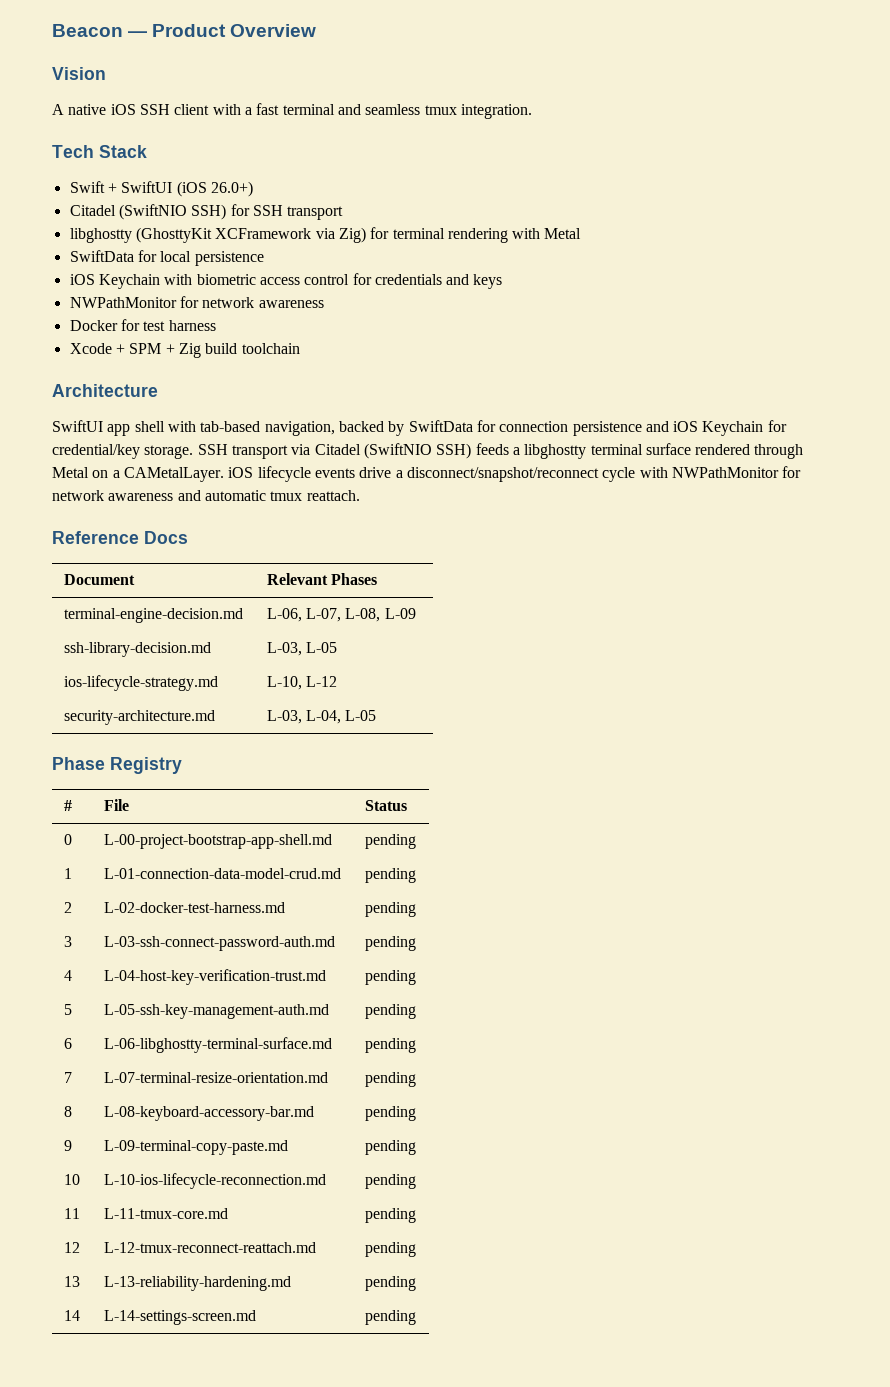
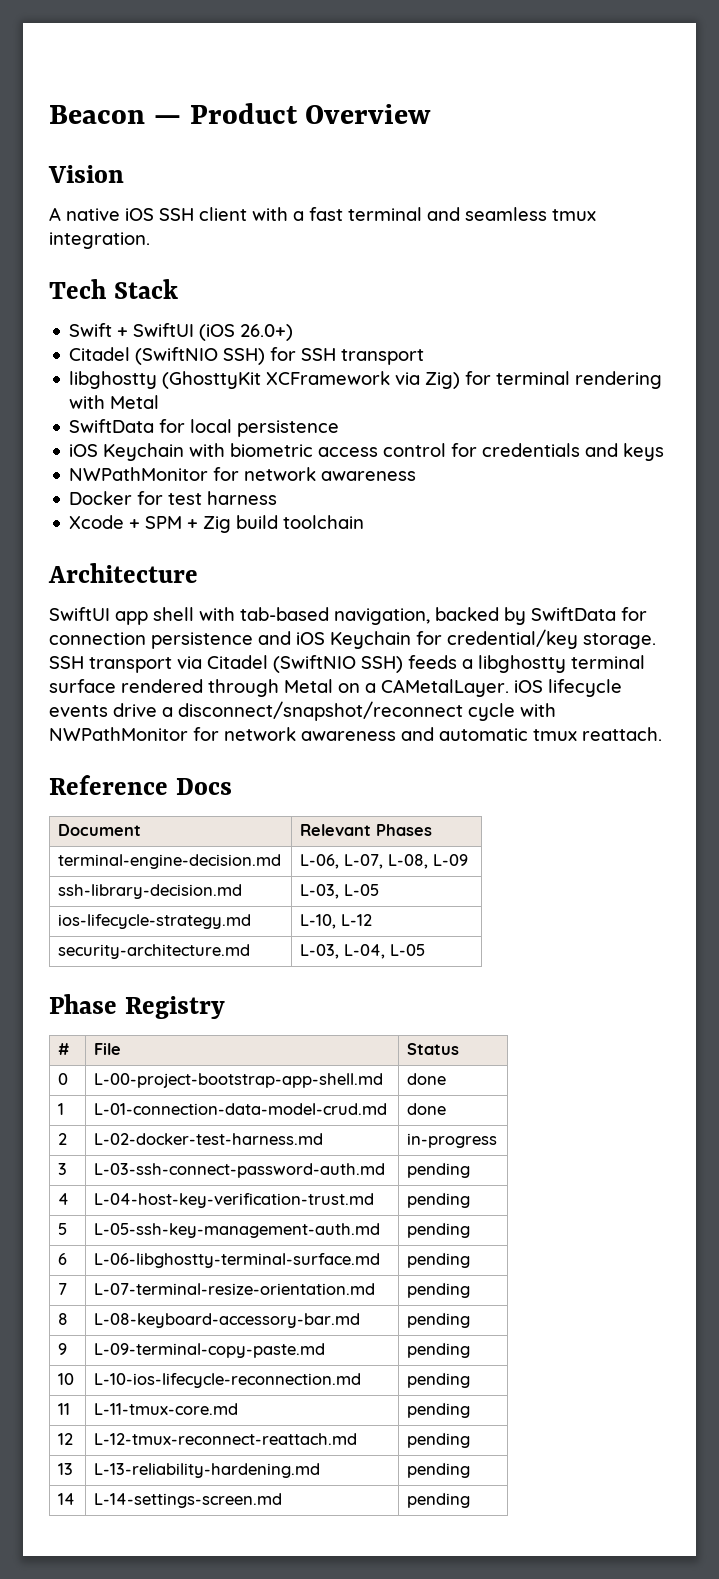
[364,834,416,849] pending -> [407,1073,447,1085] done
[364,868,416,883] pending -> [407,1103,447,1115] done
[364,902,416,917] pending -> [407,1133,498,1148] in-progress

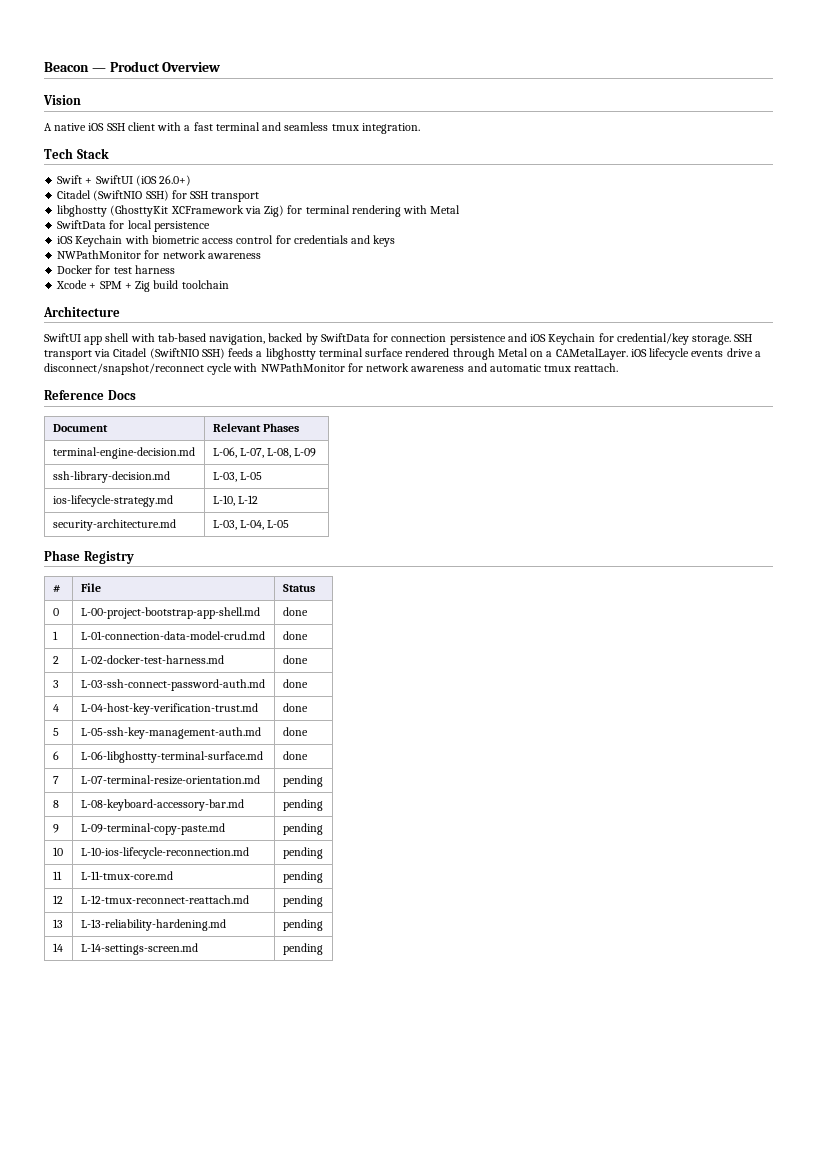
[407,1133,498,1148] in-progress -> [282,655,308,664] done
[407,1163,471,1178] pending -> [282,679,308,688] done
[407,1193,471,1208] pending -> [282,703,308,712] done
[407,1223,471,1238] pending -> [282,727,308,736] done
[407,1253,471,1268] pending -> [282,751,308,760] done

